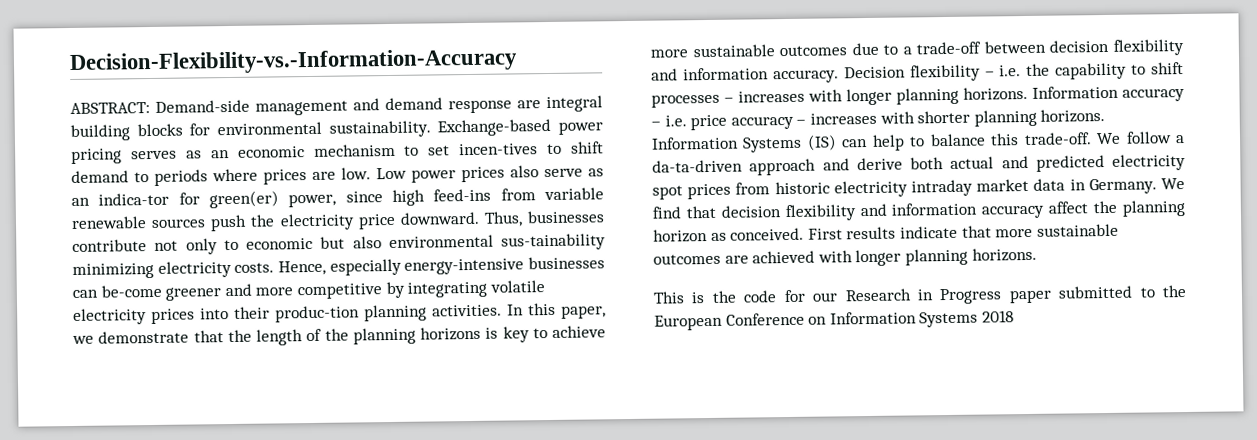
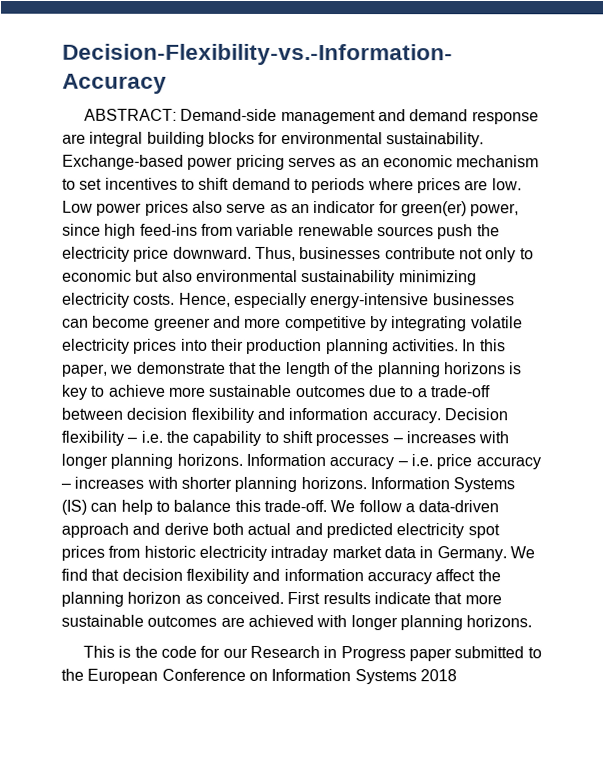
[459,143,539,156] incen-tives -> [104,177,178,190] incentives
[98,192,170,206] indica-tor -> [313,201,377,214] indicator
[501,233,606,251] sus-tainability -> [301,269,396,286] sustainability
[100,284,162,298] be-come -> [92,315,151,328] become
[275,305,360,323] produc-tion -> [246,338,323,355] production
[652,159,743,173] da-ta-driven -> [418,500,500,513] data-driven

